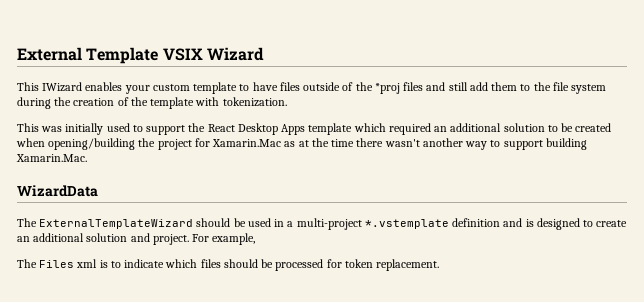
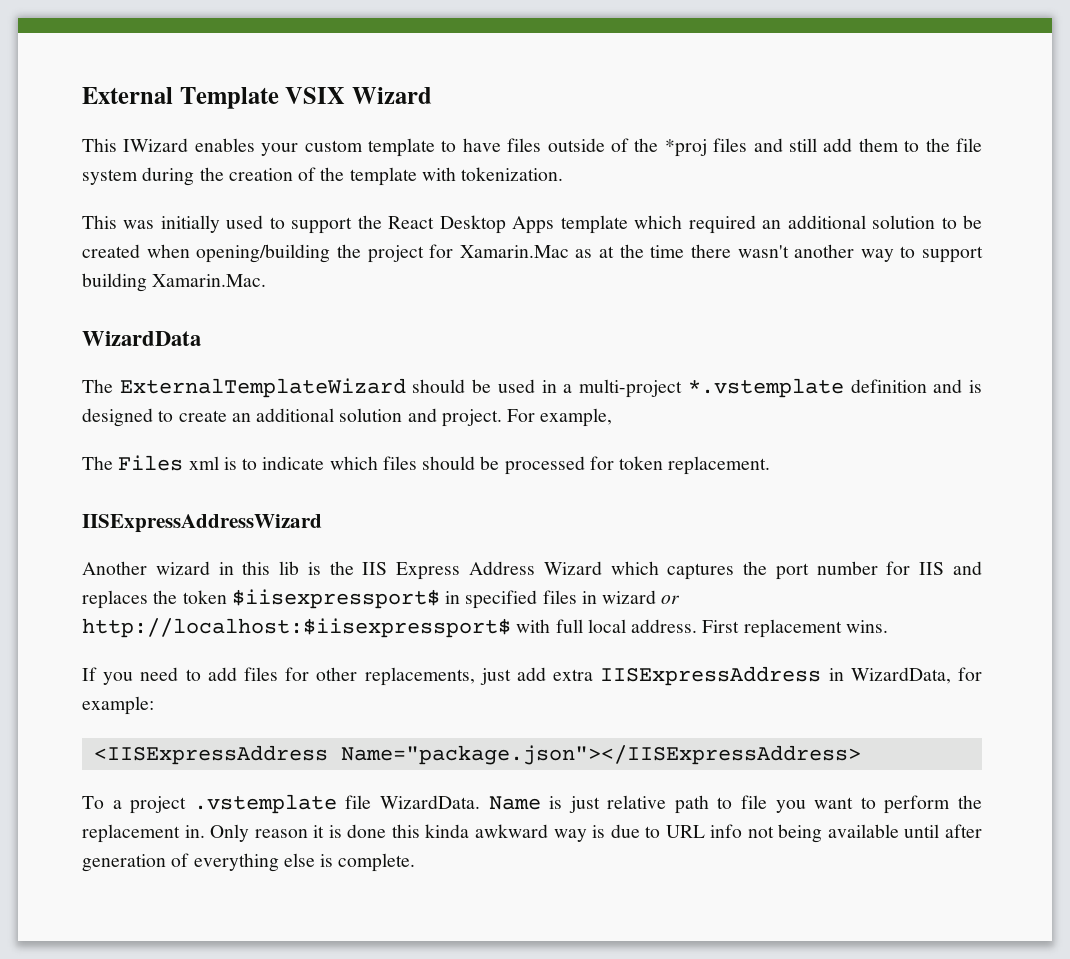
(440, 265) none -> [82,514,322,533] [82,561,983,580] [82,589,681,609] [82,618,888,638] [82,666,983,686] [82,696,154,715] [93,745,861,765] [82,794,983,814] [82,824,982,843] [82,853,416,872] // IISExpressAddressWizard // Another wizard in this lib is the IIS Express Address Wizard which captures the port number for IIS and replaces the token $iisexpressport$ in specified files in wizard or http://localhost:$iisexpressport$ with full local address. First replacement wins. // If you need to add files for other replacements, just add extra IISExpressAddress in WizardData, for example: // <IISExpressAddress Name="package.json"></IISExpressAddress> // To a project .vstemplate file WizardData. Name is just relative path to file you want to perform the replacement in. Only reason it is done this kinda awkward way is due to URL info not being available until after generation of everything else is complete.

